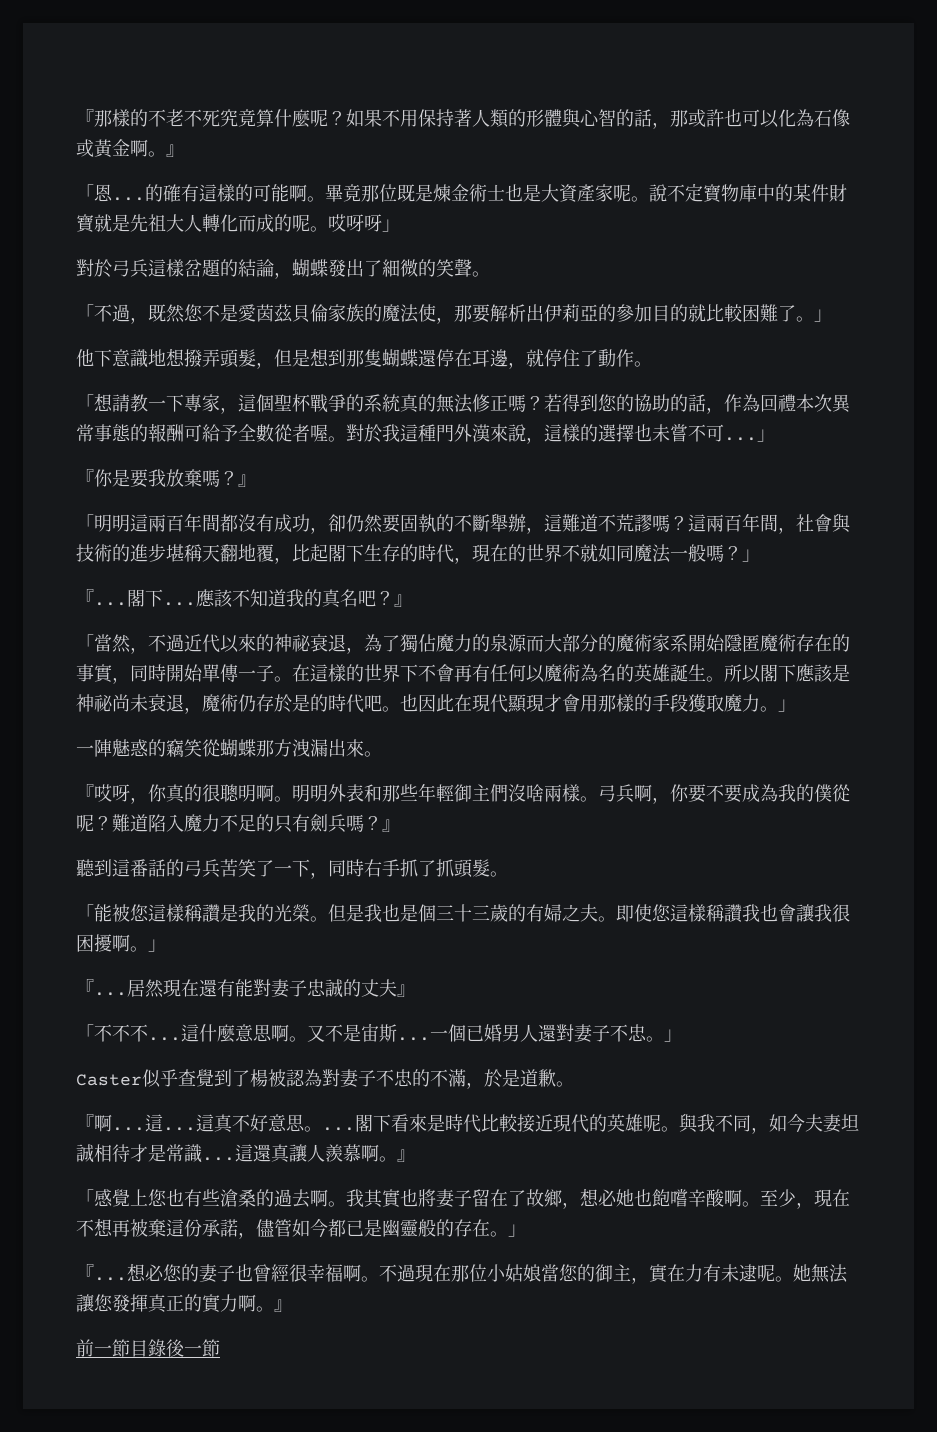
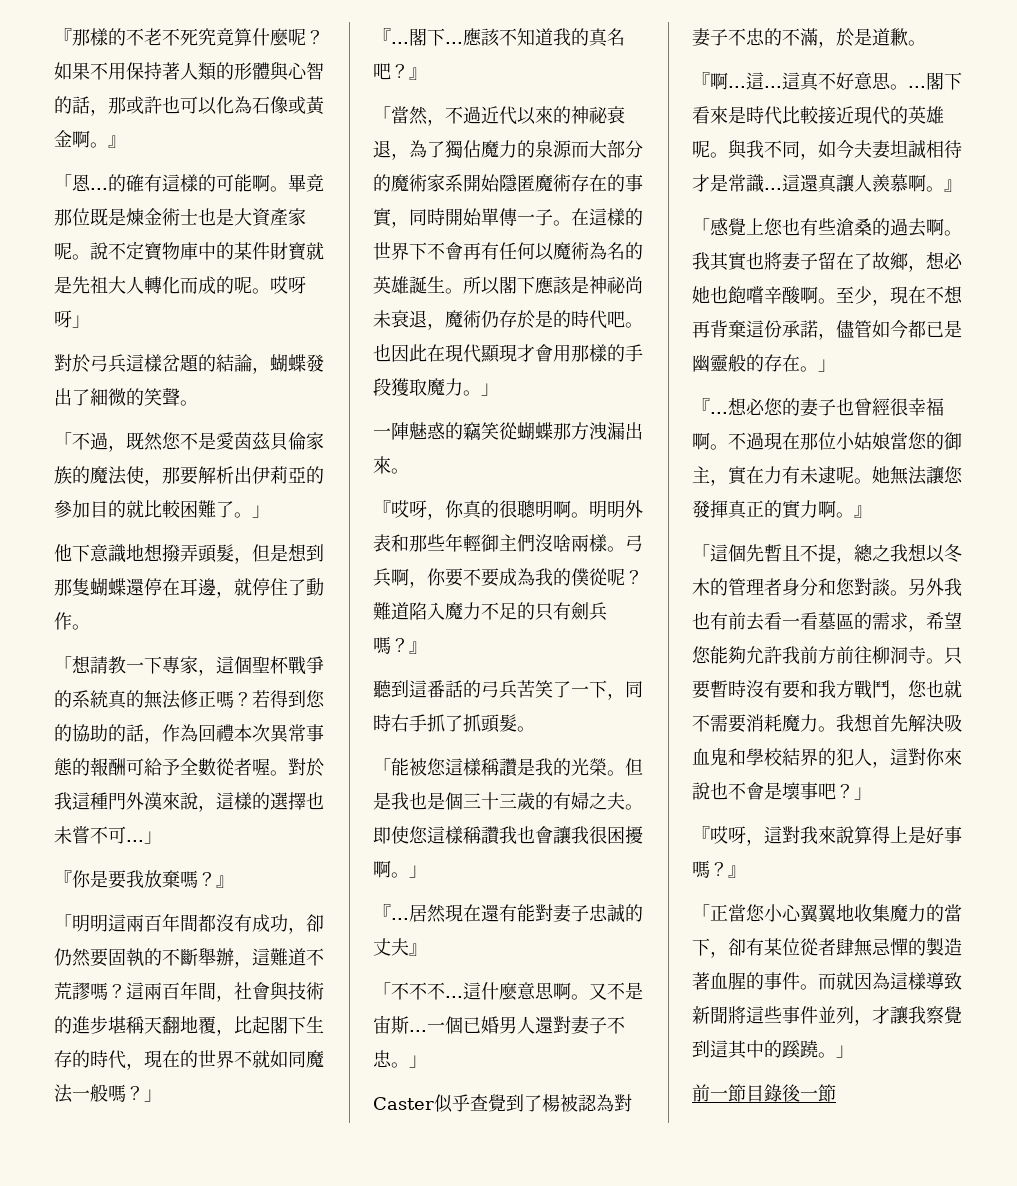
[130,1219,148,1237] 被 -> [710,320,728,338] 背
(292, 1305) none -> [692,543,962,564] [692,578,962,596] [692,612,962,632] [692,646,962,665] [692,680,962,700] [692,713,962,733] [692,748,962,768] [692,782,872,800] [692,826,962,846] [692,860,746,878] [692,904,962,923] [692,937,962,958] [692,972,962,990] [692,1006,962,1026] [692,1040,854,1059] // 「這個先暫且不提，總之我想以冬木的管理者身分和您對談。另外我也有前去看一看墓區的需求，希望您能夠允許我前方前往柳洞寺。只要暫時沒有要和我方戰鬥，您也就不需要消耗魔力。我想首先解決吸血鬼和學校結界的犯人，這對你來說也不會是壞事吧？」 // 『哎呀，這對我來說算得上是好事嗎？』 // 「正當您小心翼翼地收集魔力的當下，卻有某位從者肆無忌憚的製造著血腥的事件。而就因為這樣導致新聞將這些事件並列，才讓我察覺到這其中的蹊蹺。」

